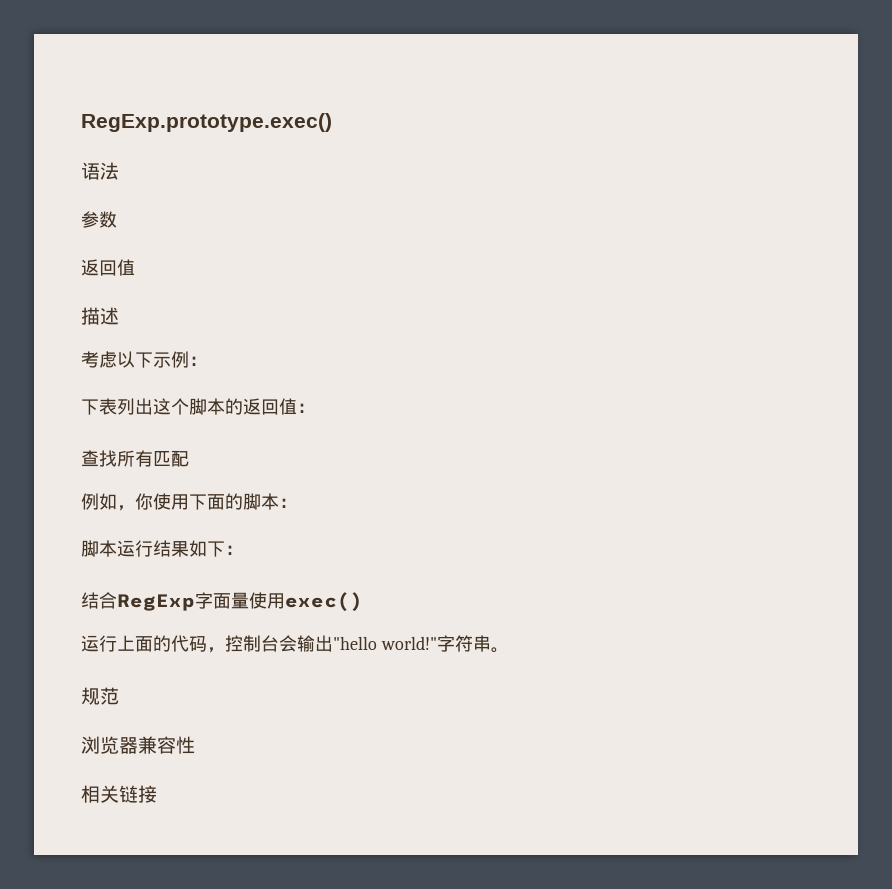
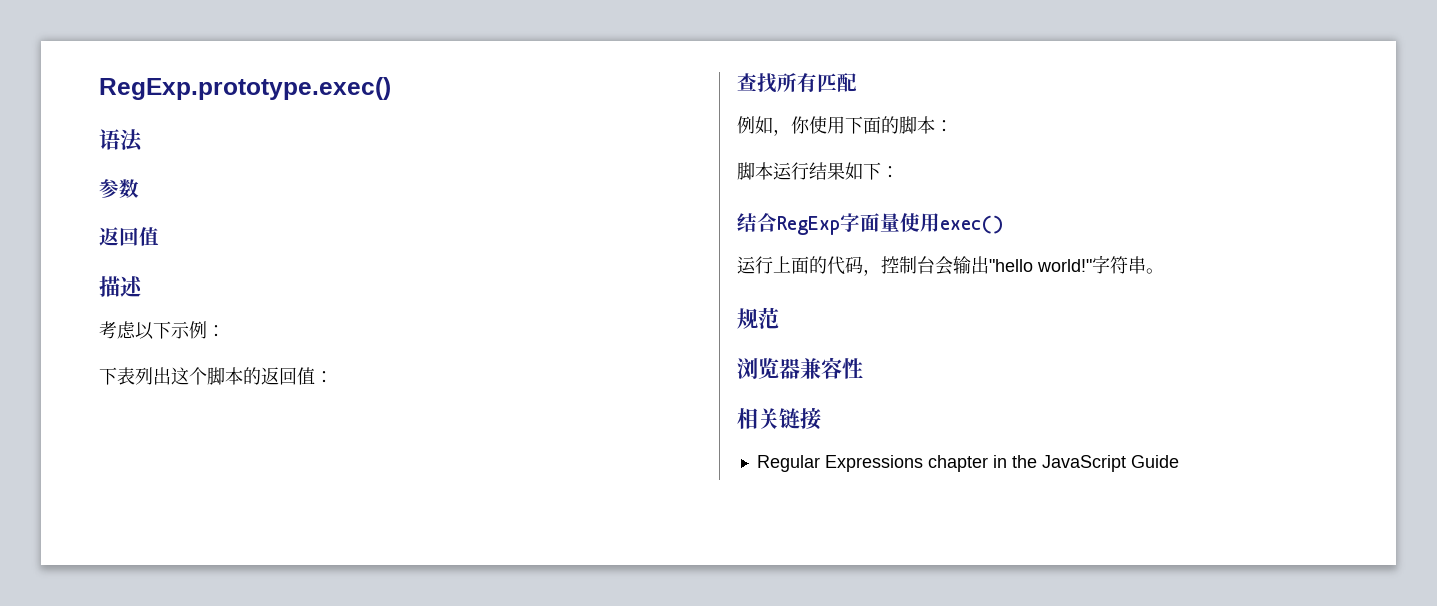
(157, 794) none -> [756,455,1179,472] // Regular Expressions chapter in the JavaScript Guide

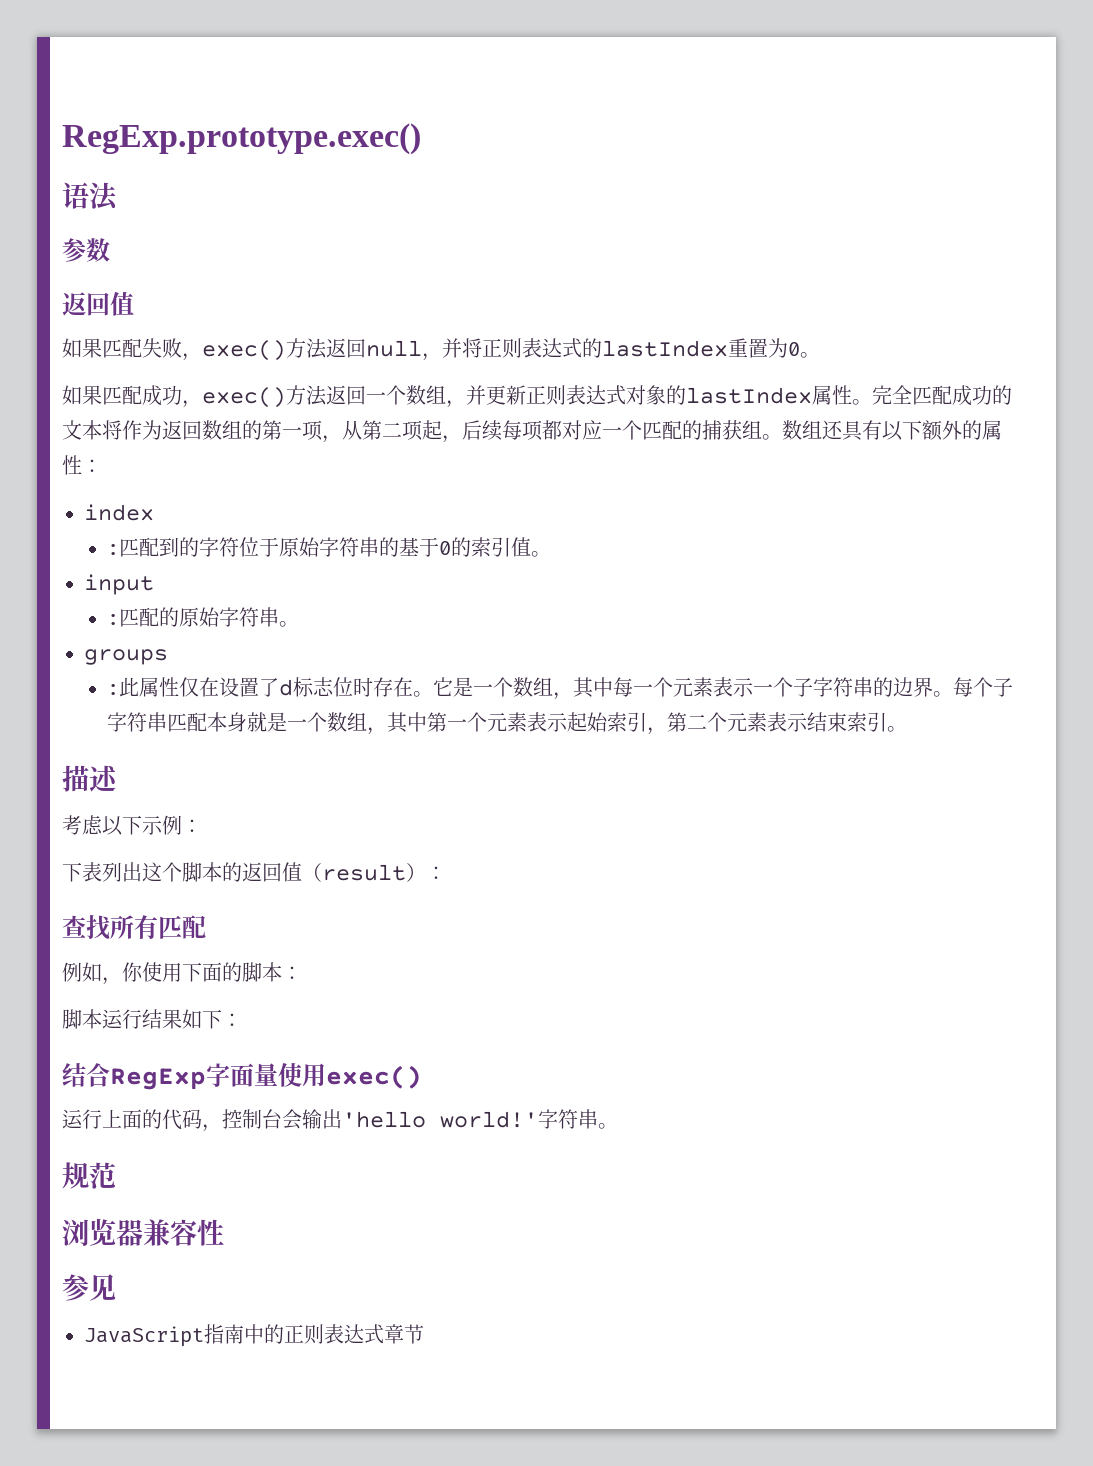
(159, 236) none -> [62,338,820,361] [62,385,1012,408] [62,420,1002,443] [62,455,102,475] [84,504,154,521] [106,537,551,557] [84,574,154,595] [106,607,299,627] [84,649,168,665] [106,677,1013,700] [106,712,907,735] // 如果匹配失败，exec()方法返回null，并将正则表达式的lastIndex重置为0。 // 如果匹配成功，exec()方法返回一个数组，并更新正则表达式对象的lastIndex属性。完全匹配成功的文本将作为返回数组的第一项，从第二项起，后续每项都对应一个匹配的捕获组。数组还具有以下额外的属性： // index // :匹配到的字符位于原始字符串的基于0的索引值。 // input // :匹配的原始字符串。 // groups // :此属性仅在设置了d标志位时存在。它是一个数组，其中每一个元素表示一个子字符串的边界。每个子字符串匹配本身就是一个数组，其中第一个元素表示起始索引，第二个元素表示结束索引。
(315, 376) none -> [302,863,426,882] （result）
[989,259,1092,272] "hello world!" -> [342,1111,538,1128] 'hello world!'
[737,407,821,430] [756,455,1179,472] 相关链接 // Regular Expressions chapter in the JavaScript Guide -> [62,1274,116,1301] [84,1324,424,1347] 参见 // JavaScript指南中的正则表达式章节

